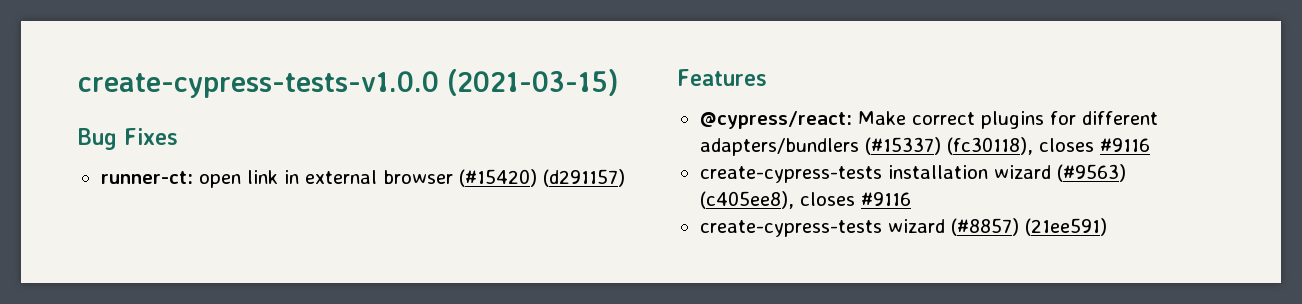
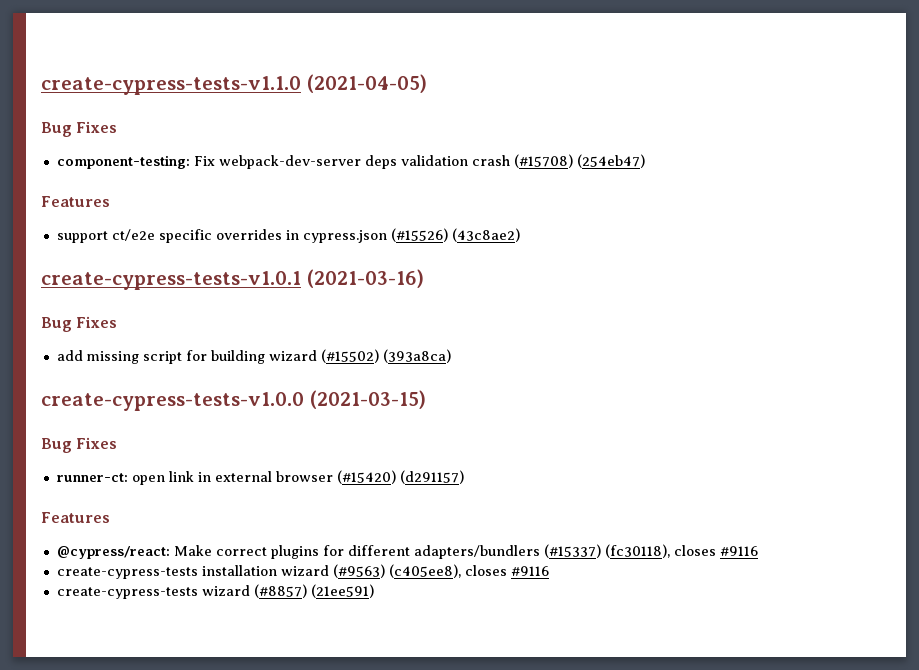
(78, 84) none -> [41,74,427,95] [41,121,118,137] [56,154,645,169] [41,196,110,207] [56,228,520,243] [41,269,424,290] [41,316,118,332] [56,349,451,364] create-cypress-tests-v1.1.0 (2021-04-05) // Bug Fixes // component-testing: Fix webpack-dev-server deps validation crash (#15708) (254eb47) // Features // support ct/e2e specific overrides in cypress.json (#15526) (43c8ae2) // create-cypress-tests-v1.0.1 (2021-03-16) // Bug Fixes // add missing script for building wizard (#15502) (393a8ca) //

